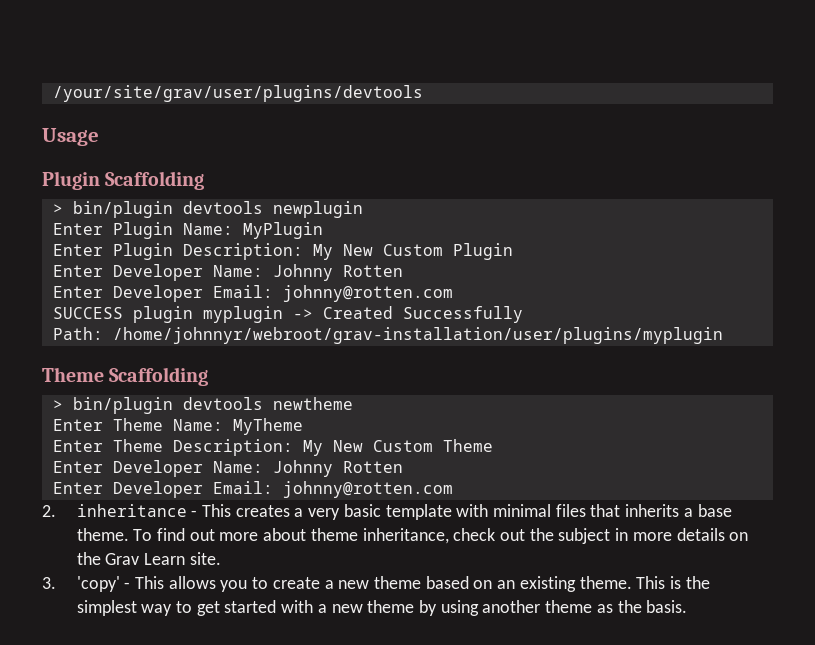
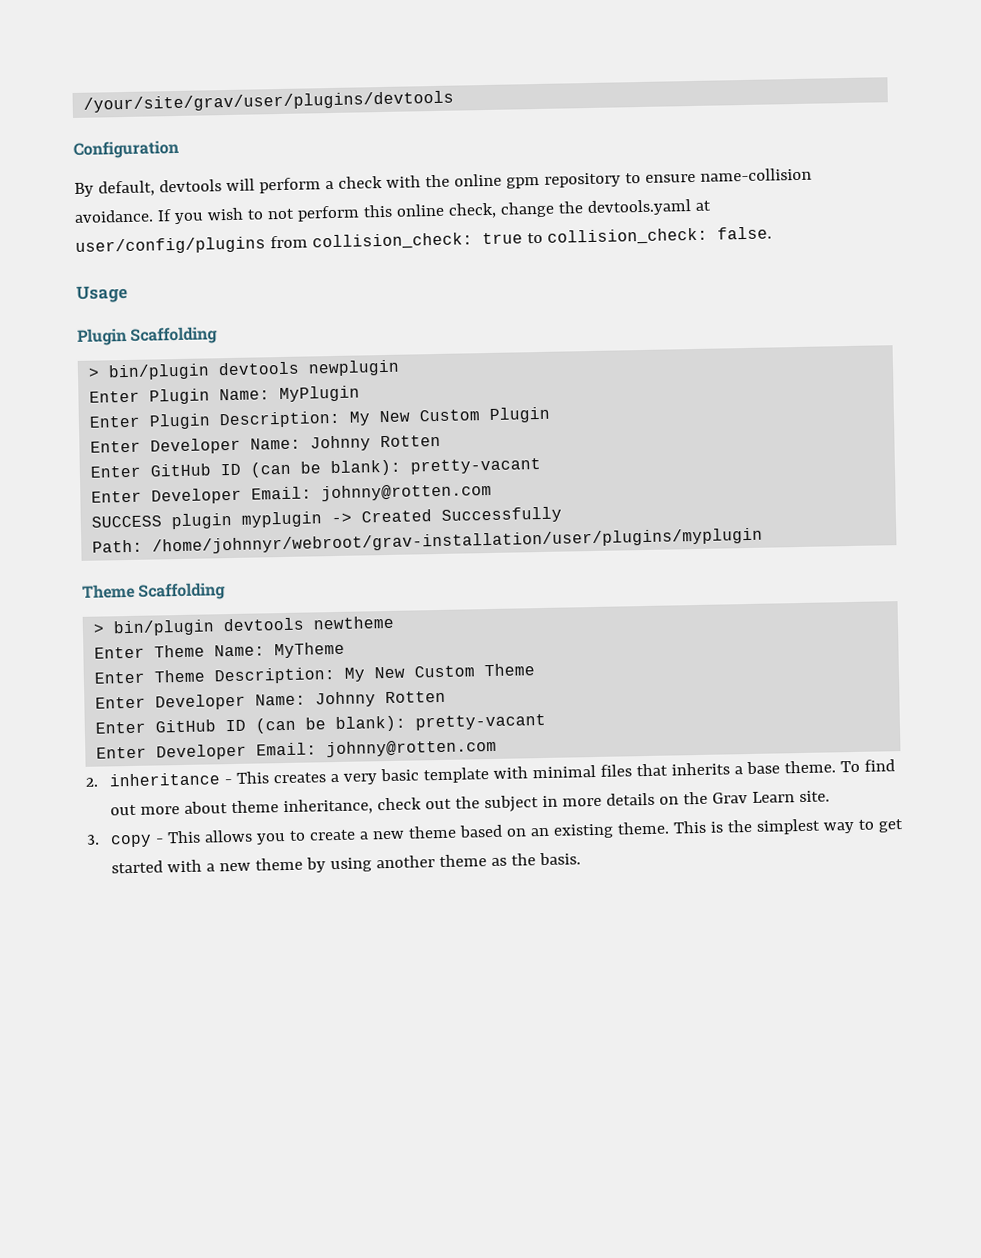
(423, 93) none -> [73,139,179,159] [74,167,812,197] [74,199,711,225] [75,226,772,255] // Configuration // By default, devtools will perform a check with the online gpm repository to ensure name-collision avoidance. If you wish to not perform this online check, change the devtools.yaml at user/config/plugins from collision_check: true to collision_check: false.
(403, 271) none -> [90,457,542,478] // Enter GitHub ID (can be blank): pretty-vacant
(403, 467) none -> [95,713,547,734] // Enter GitHub ID (can be blank): pretty-vacant
[76,576,120,592] 'copy' -> [109,834,152,848] copy

